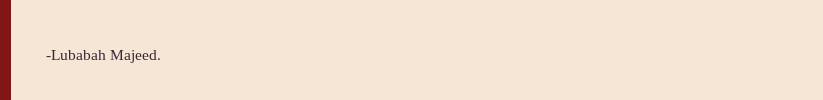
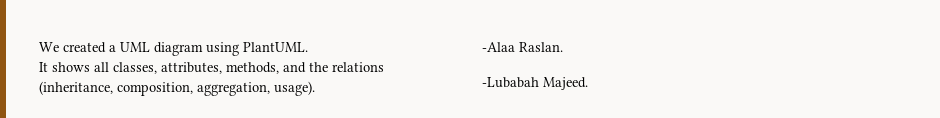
(46, 55) none -> [39,42,308,56] [39,62,384,74] [39,81,315,96] [482,42,563,52] We created a UML diagram using PlantUML. // It shows all classes, attributes, methods, and the relations (inheritance, composition, aggregation, usage). // -Alaa Raslan. //

